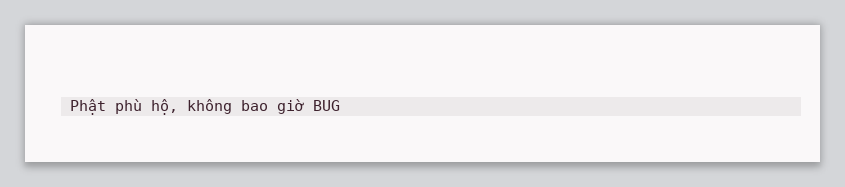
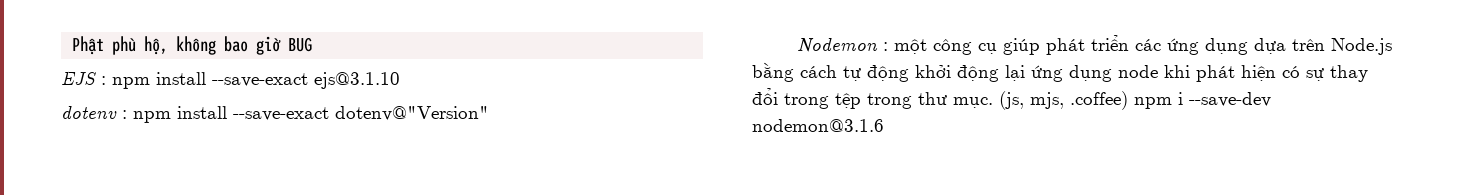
(341, 105) none -> [61,71,400,89] [61,106,489,123] [796,35,1392,55] [752,62,1368,82] [752,88,1271,110] [752,119,884,132] // EJS : npm install --save-exact ejs@3.1.10 // dotenv : npm install --save-exact dotenv@"Version" // Nodemon : một công cụ giúp phát triển các ứng dụng dựa trên Node.js bằng cách tự động khởi động lại ứng dụng node khi phát hiện có sự thay đổi trong tệp trong thư mục. (js, mjs, .coffee) npm i --save-dev nodemon@3.1.6

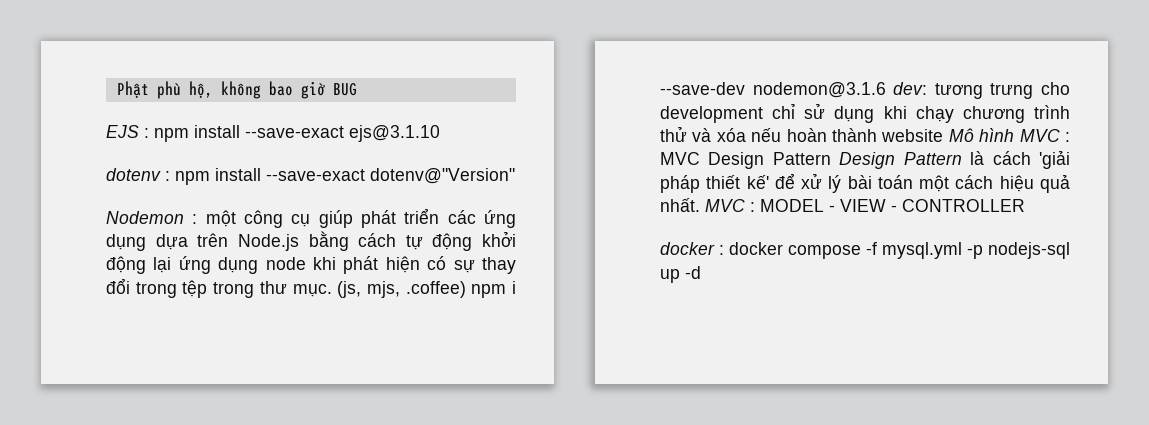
(884, 125) none -> [893,82,1070,99] [660,103,1070,123] [660,126,1070,142] [660,150,1070,169] [660,173,1070,193] [660,198,1025,212] [660,242,1070,259] [660,266,701,283] dev: tương trưng cho development chỉ sử dụng khi chạy chương trình thử và xóa nếu hoàn thành website Mô hình MVC : MVC Design Pattern Design Pattern là cách 'giải pháp thiết kế' để xử lý bài toán một cách hiệu quả nhất. MVC : MODEL - VIEW - CONTROLLER // docker : docker compose -f mysql.yml -p nodejs-sql up -d

